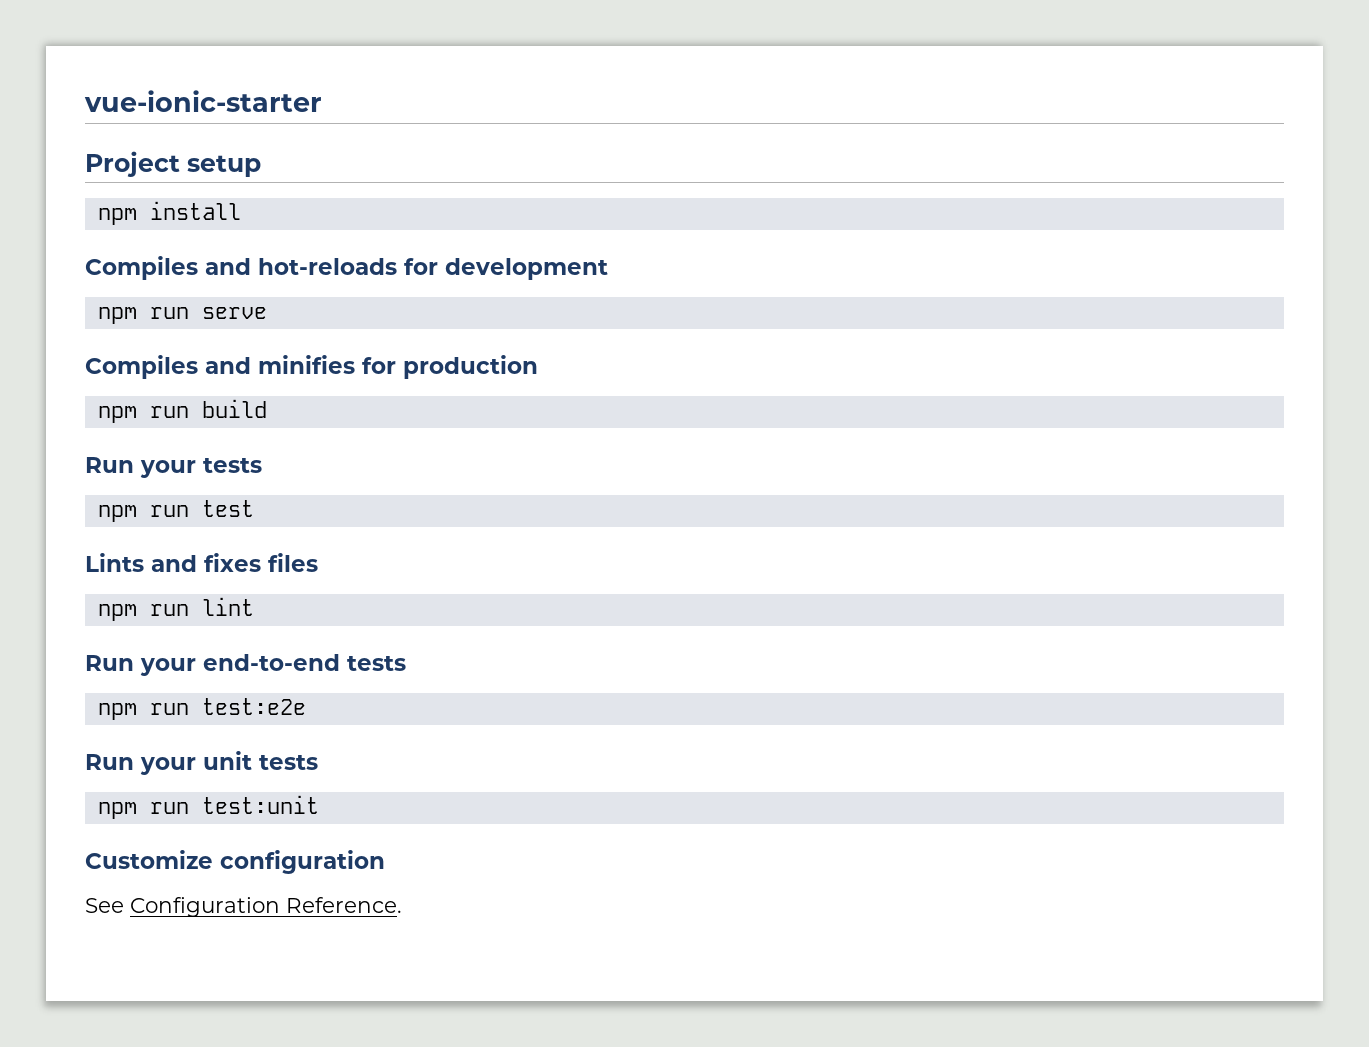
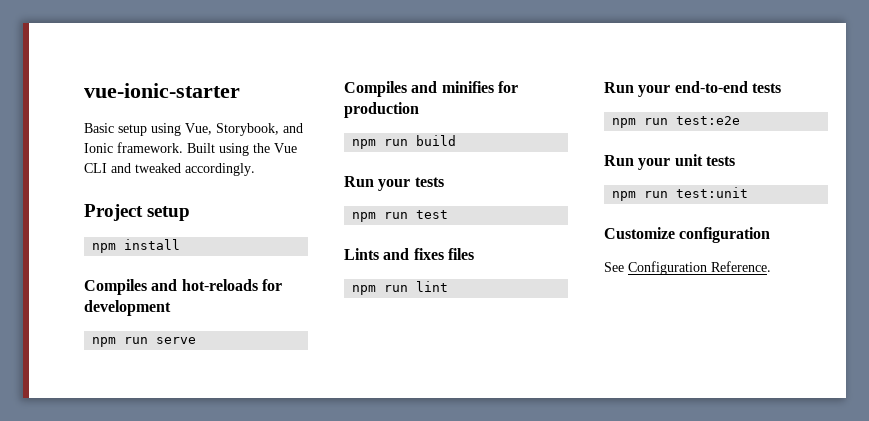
(322, 101) none -> [84,123,303,136] [84,142,297,156] [84,163,255,176] // Basic setup using Vue, Storybook, and Ionic framework. Built using the Vue CLI and tweaked accordingly.

